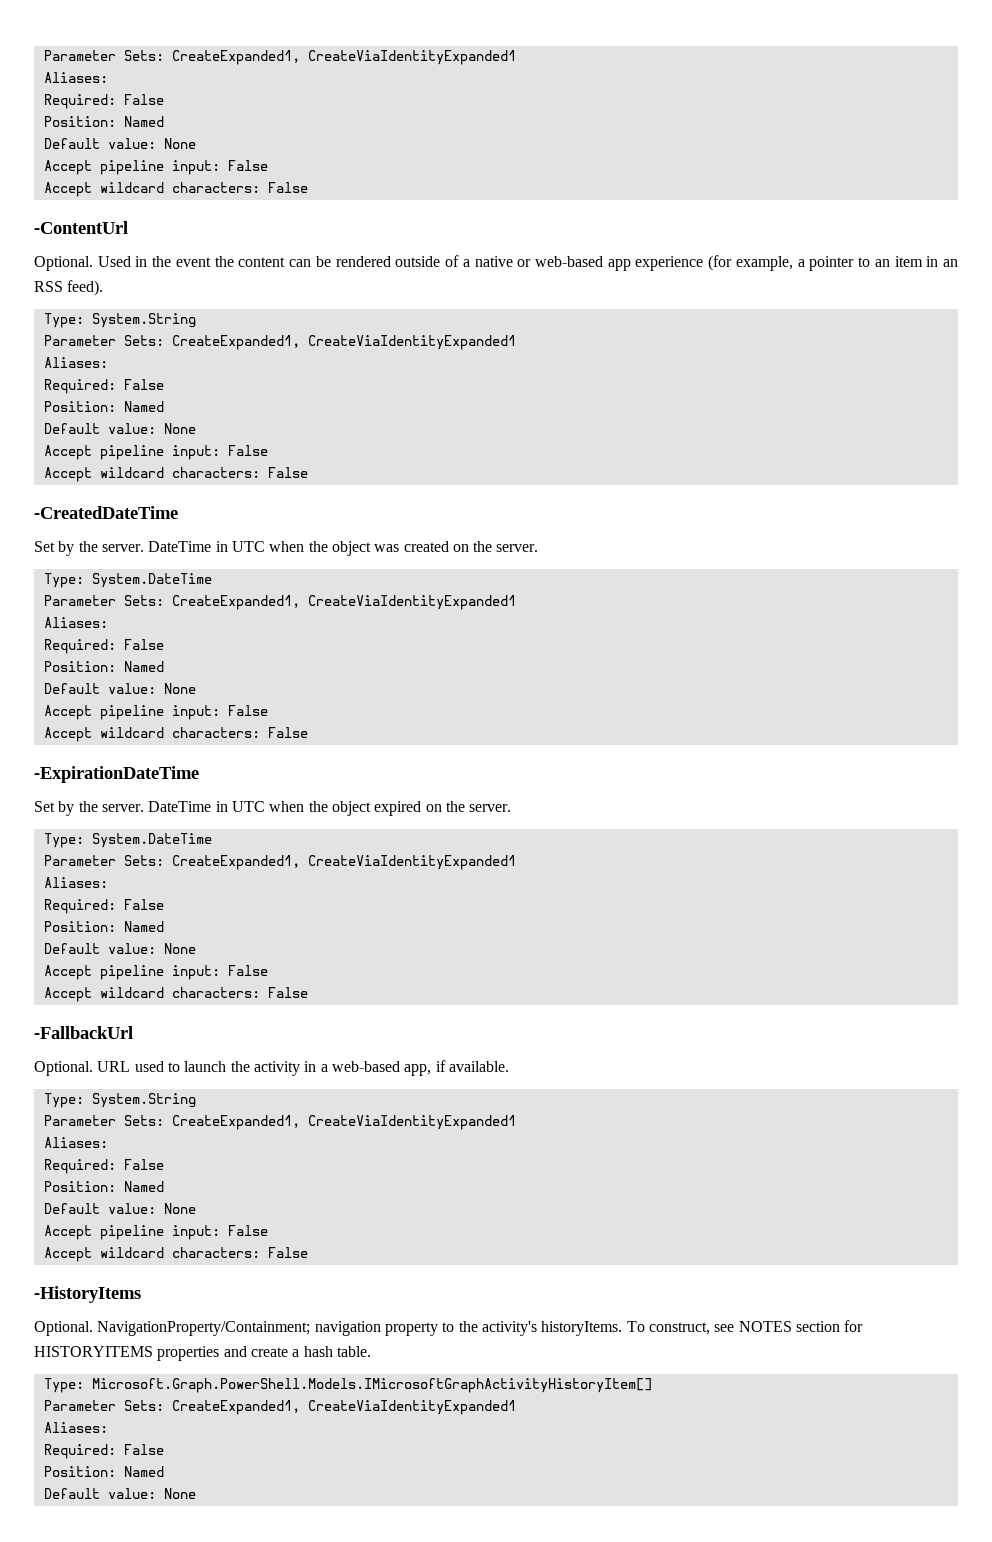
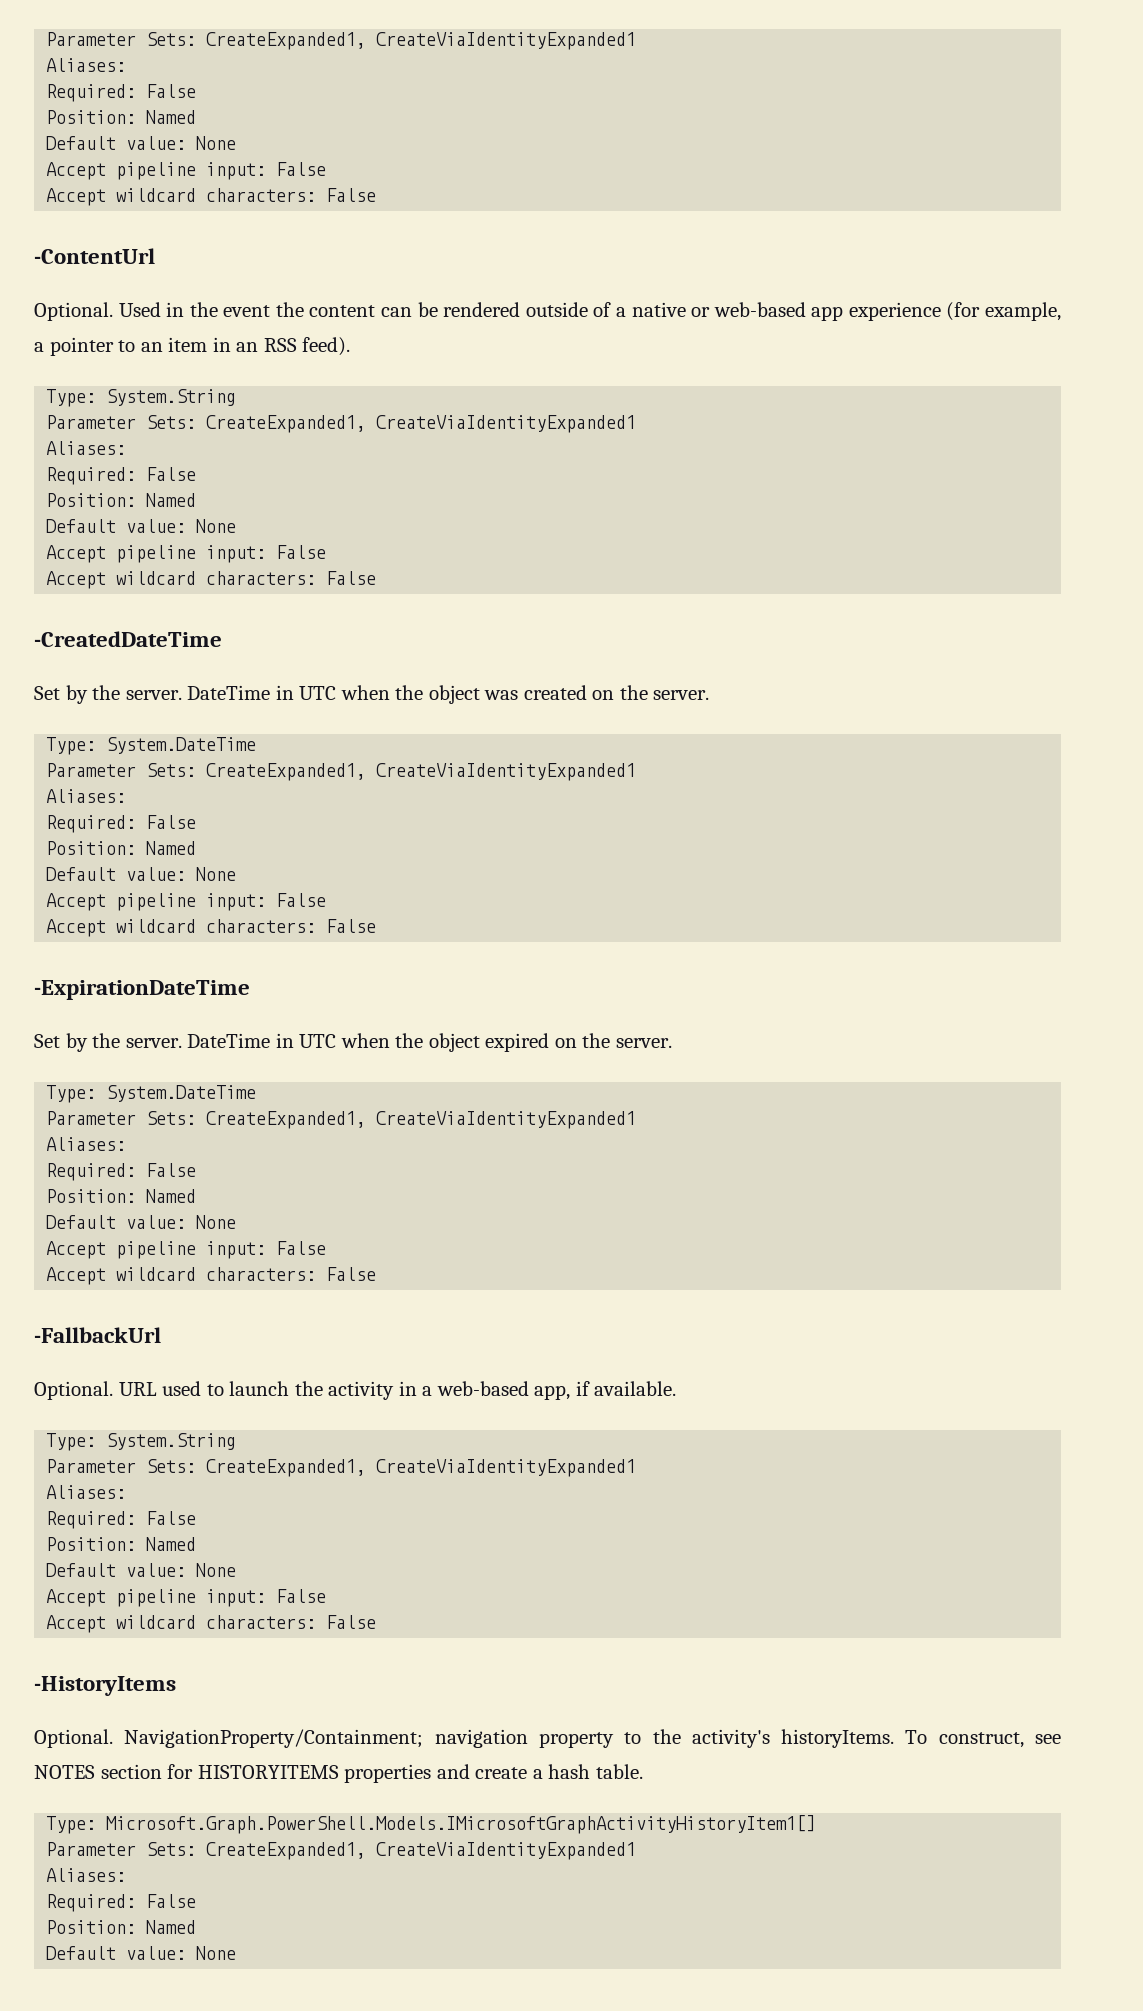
[91,1378,652,1393] Microsoft.Graph.PowerShell.Models.IMicrosoftGraphActivityHistoryItem[] -> [106,1815,817,1834] Microsoft.Graph.PowerShell.Models.IMicrosoftGraphActivityHistoryItem1[]

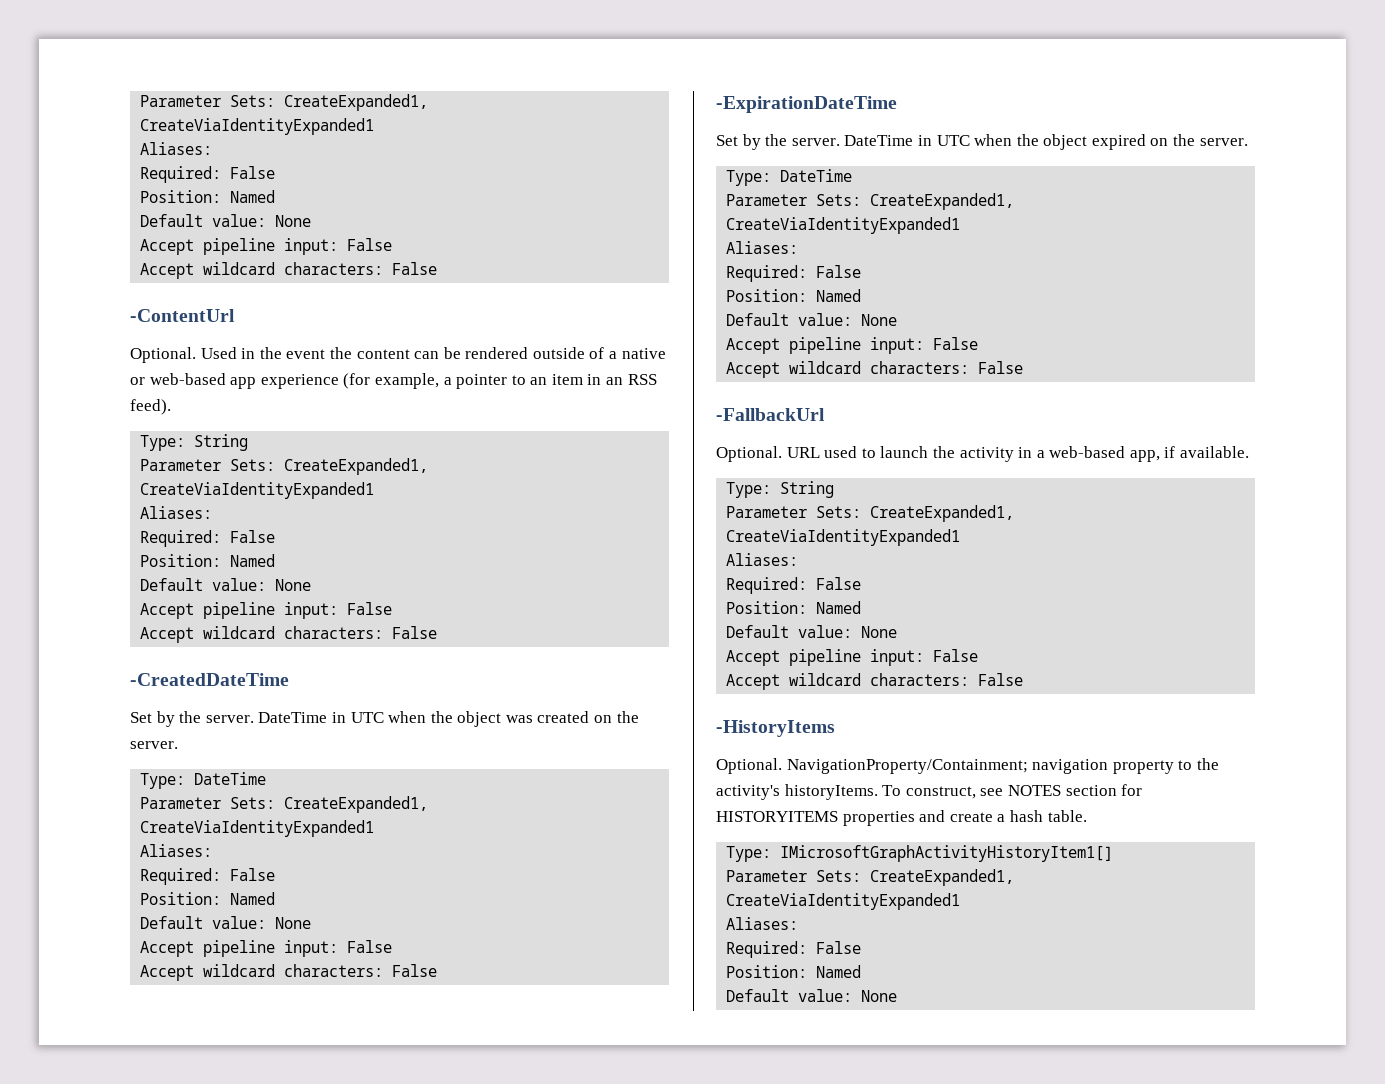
[106,389,237,406] System.String -> [194,434,249,451] String
[106,737,257,754] System.DateTime -> [194,772,267,785] DateTime
[106,1085,257,1102] System.DateTime -> [780,169,853,182] DateTime
[106,1433,237,1450] System.String -> [780,481,835,498] String
[106,1815,817,1834] Microsoft.Graph.PowerShell.Models.IMicrosoftGraphActivityHistoryItem1[] -> [780,845,1114,862] IMicrosoftGraphActivityHistoryItem1[]

